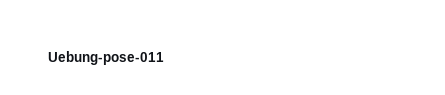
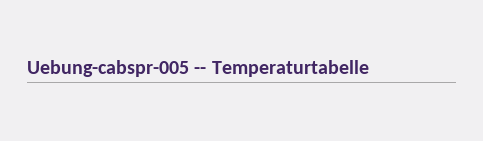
[48,51,164,65] Uebung-pose-011 -> [27,60,369,77] Uebung-cabspr-005 -- Temperaturtabelle

